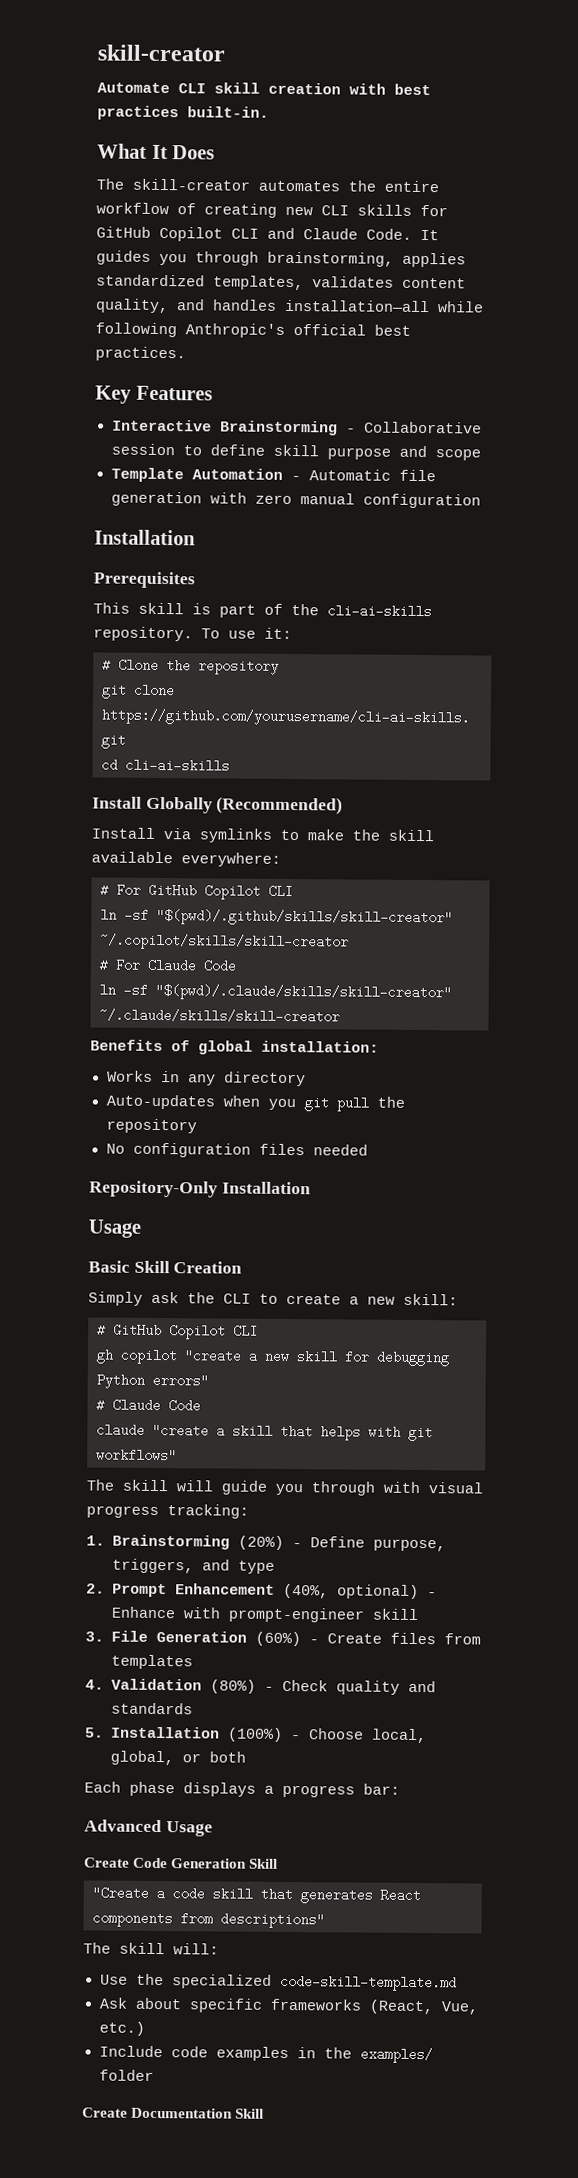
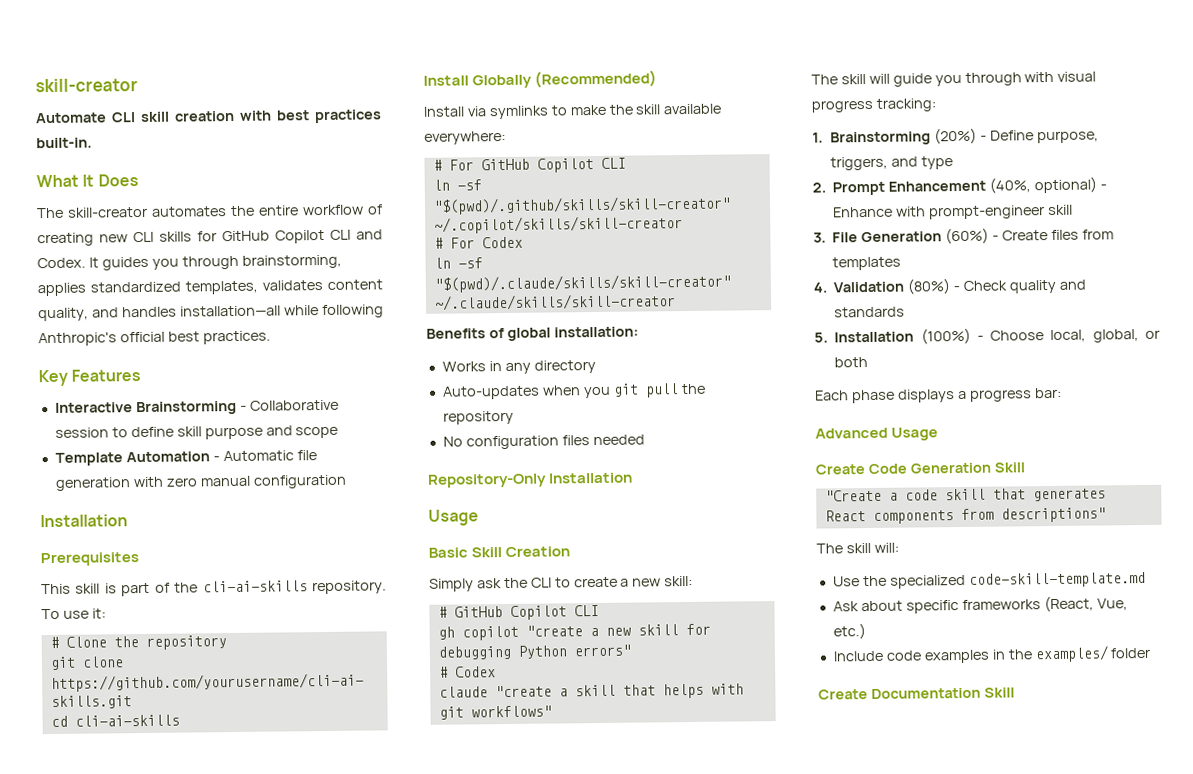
[303,228,412,240] Claude Code. -> [37,257,86,269] Codex.
[147,958,236,973] Claude Code -> [481,236,523,249] Codex
[112,1398,201,1413] Claude Code -> [454,666,496,678] Codex

